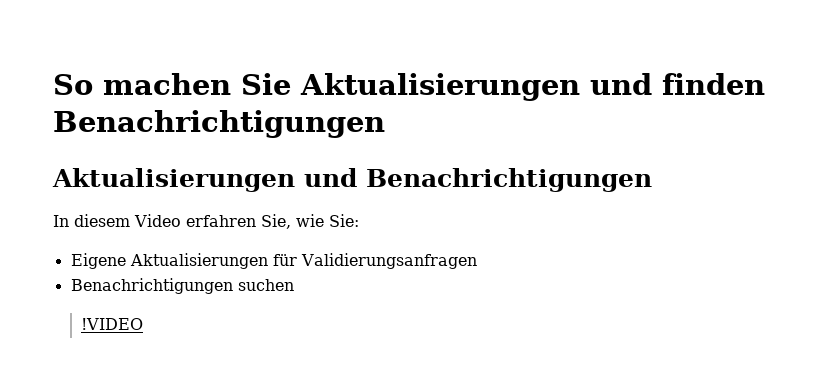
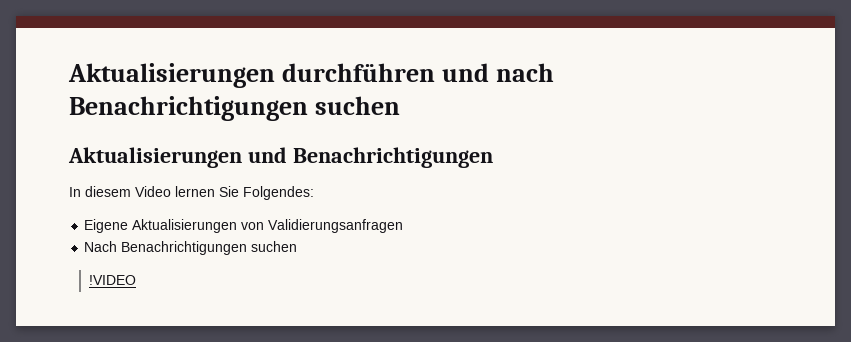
[53,73,765,101] [53,110,385,138] So machen Sie Aktualisierungen und finden Benachrichtigungen -> [68,63,554,88] [69,96,400,121] Aktualisierungen durchführen und nach Benachrichtigungen suchen
[186,214,359,229] erfahren Sie, wie Sie: -> [175,186,314,200] lernen Sie Folgendes:
[272,254,297,266] für -> [241,222,265,230] von
(477, 261) none -> [84,241,118,252] Nach

